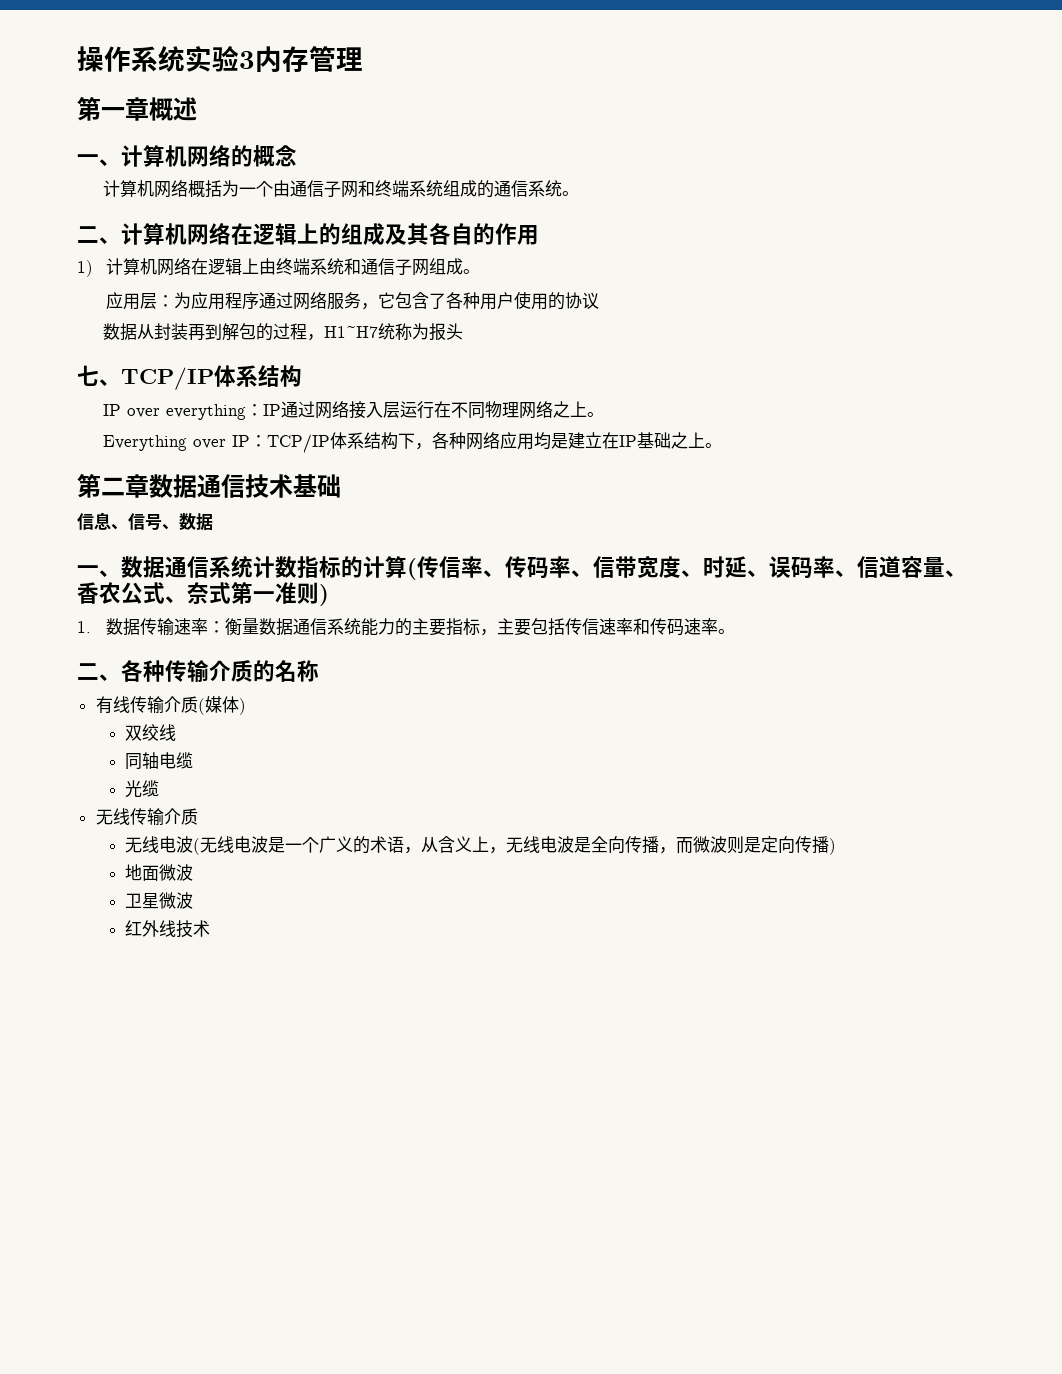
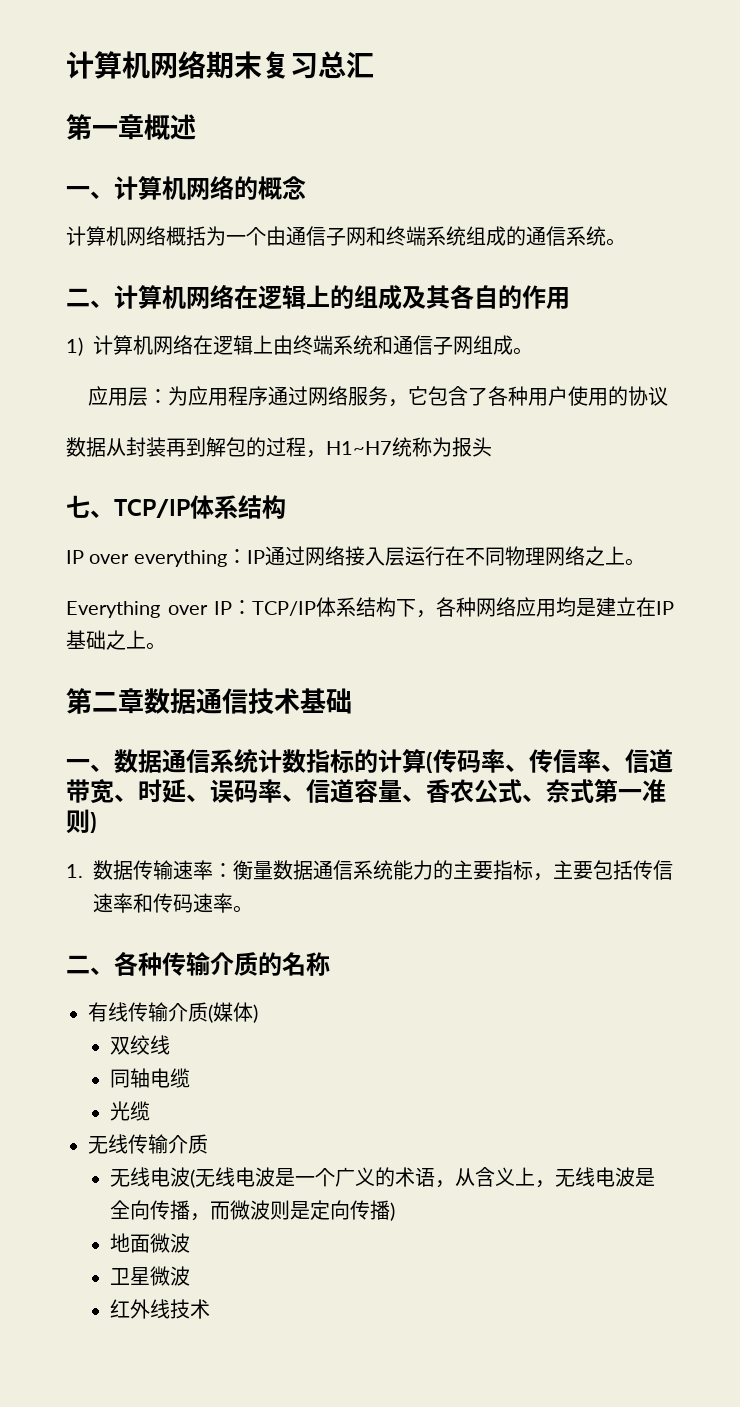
[77,46,363,73] 操作系统实验3内存管理 -> [66,51,374,79] 计算机网络期末复习总汇
[77,512,213,531] // 信息、信号、数据 -> (352, 701) none
[439,555,681,579] 信率、传码率、信带宽度 -> [457,749,673,773] [66,779,114,804] 码率、传信率、信道带宽

